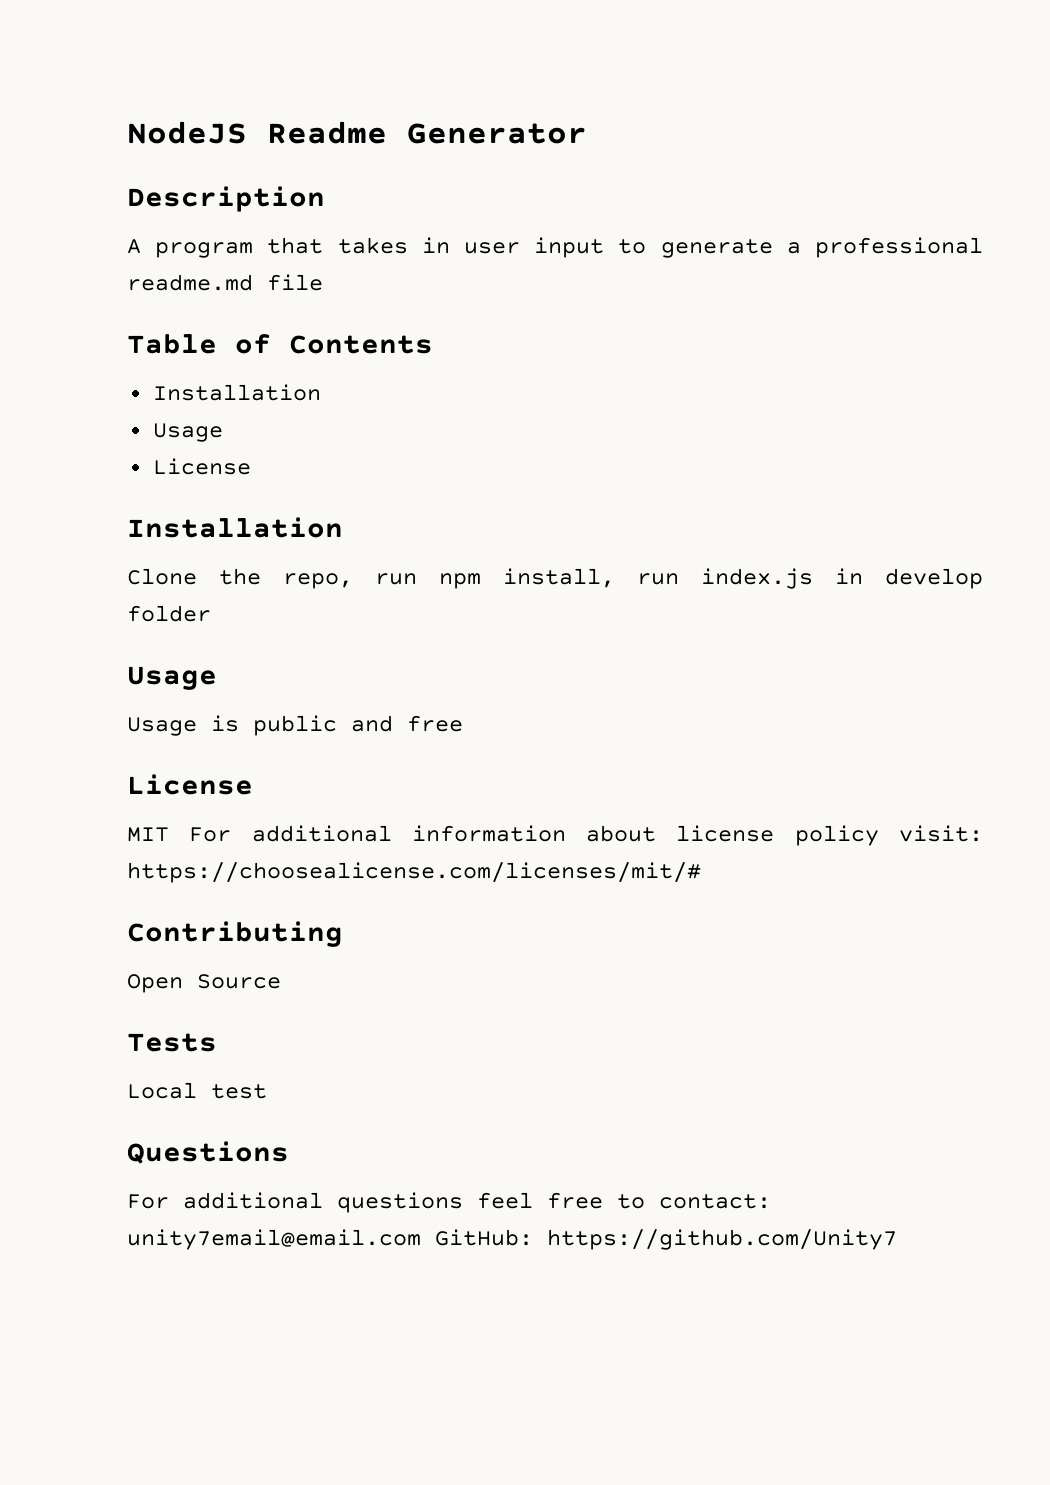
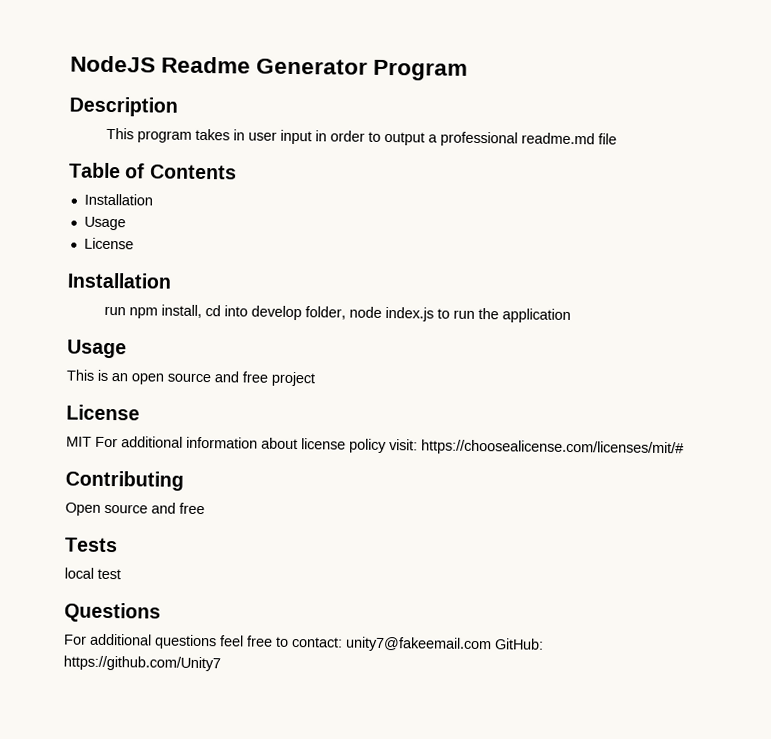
(587, 133) none -> [373,59,469,81] Program
[127,237,324,258] A program that -> [106,127,193,143] This program
[618,239,773,258] to generate -> [315,130,426,146] in order to output
[127,568,983,589] [127,605,211,622] [127,666,217,690] [127,715,463,736] Clone the repo, run npm install, run index.js in develop folder // Usage // Usage is public and free -> [104,304,572,324] [67,339,127,359] [66,369,315,387] run npm install, cd into develop folder, node index.js to run the application // Usage // This is an open source and free project
[197,974,281,989] Source -> [104,502,205,515] source and free
[127,1082,197,1099] Local -> [64,567,94,579] local
[127,1229,421,1250] unity7email@email.com -> [345,636,492,653] unity7@fakeemail.com

